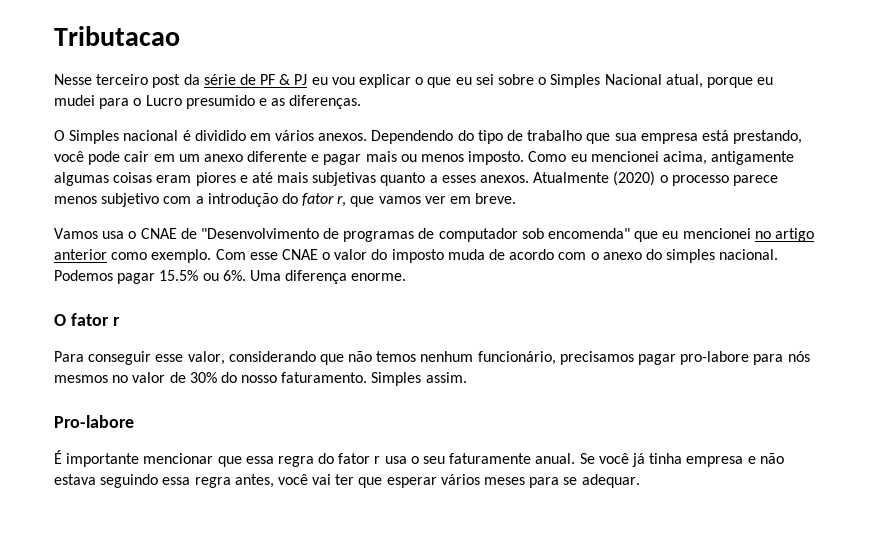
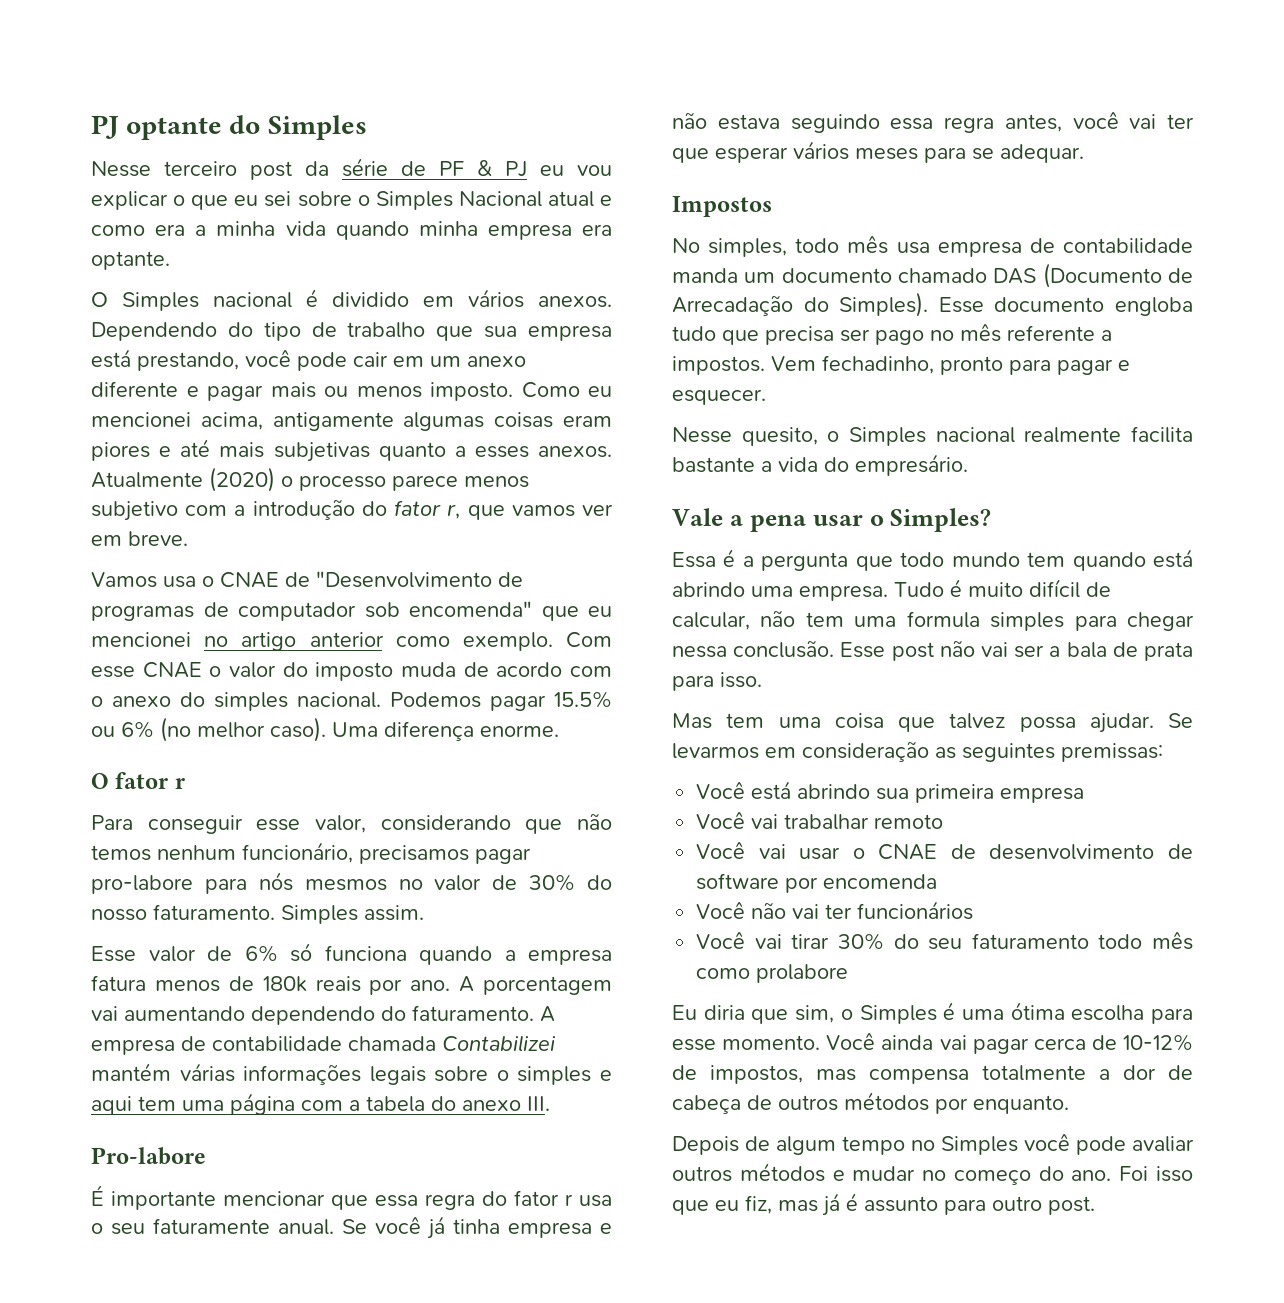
[54,26,180,46] Tributacao -> [91,115,367,140] PJ optante do Simples
[665,74,774,88] [54,95,362,109] atual, porque eu mudei para o Lucro presumido e as diferenças. -> [547,191,613,207] [91,221,612,240] [91,251,170,270] atual e como era a minha vida quando minha empresa era optante.
[222,270,246,281] 6%. -> [121,717,326,742] 6% (no melhor caso).
(467, 377) none -> [91,943,612,965] [91,975,612,995] [91,1005,555,1025] [91,1035,556,1055] [91,1063,612,1085] [91,1093,550,1115] // Esse valor de 6% só funciona quando a empresa fatura menos de 180k reais por ano. A porcentagem vai aumentando dependendo do faturamento. A empresa de contabilidade chamada Contabilizei mantém várias informações legais sobre o simples e aqui tem uma página com a tabela do anexo III.
(640, 481) none -> [672,196,772,217] [672,236,1193,257] [672,263,1193,288] [672,292,1193,317] [672,324,1112,345] [672,355,1130,375] [672,389,766,405] [672,426,1193,446] [672,454,968,476] [672,508,992,532] [672,549,1193,571] [672,579,1111,601] [672,610,1194,631] [672,640,1193,661] [672,672,762,691] [672,713,1193,733] [672,741,1163,762] [696,781,1085,803] [696,812,944,830] [696,842,1193,860] [696,873,938,893] [696,901,974,920] [696,932,1193,950] [696,964,849,983] [672,1002,1193,1024] [672,1033,1193,1054] [672,1065,1193,1084] [672,1092,1069,1114] [672,1134,1194,1155] [672,1163,1193,1185] [672,1193,1095,1216] // Impostos // No simples, todo mês usa empresa de contabilidade manda um documento chamado DAS (Documento de Arrecadação do Simples). Esse documento engloba tudo que precisa ser pago no mês referente a impostos. Vem fechadinho, pronto para pagar e esquecer. // Nesse quesito, o Simples nacional realmente facilita bastante a vida do empresário. // Vale a pena usar o Simples? // Essa é a pergunta que todo mundo tem quando está abrindo uma empresa. Tudo é muito difícil de calcular, não tem uma formula simples para chegar nessa conclusão. Esse post não vai ser a bala de prata para isso. // Mas tem uma coisa que talvez possa ajudar. Se levarmos em consideração as seguintes premissas: // Você está abrindo sua primeira empresa // Você vai trabalhar remoto // Você vai usar o CNAE de desenvolvimento de software por encomenda // Você não vai ter funcionários // Você vai tirar 30% do seu faturamento todo mês como prolabore // Eu diria que sim, o Simples é uma ótima escolha para esse momento. Você ainda vai pagar cerca de 10-12% de impostos, mas compensa totalmente a dor de cabeça de outros métodos por enquanto. // Depois de algum tempo no Simples você pode avaliar outros métodos e mudar no começo do ano. Foi isso que eu fiz, mas já é assunto para outro post.

